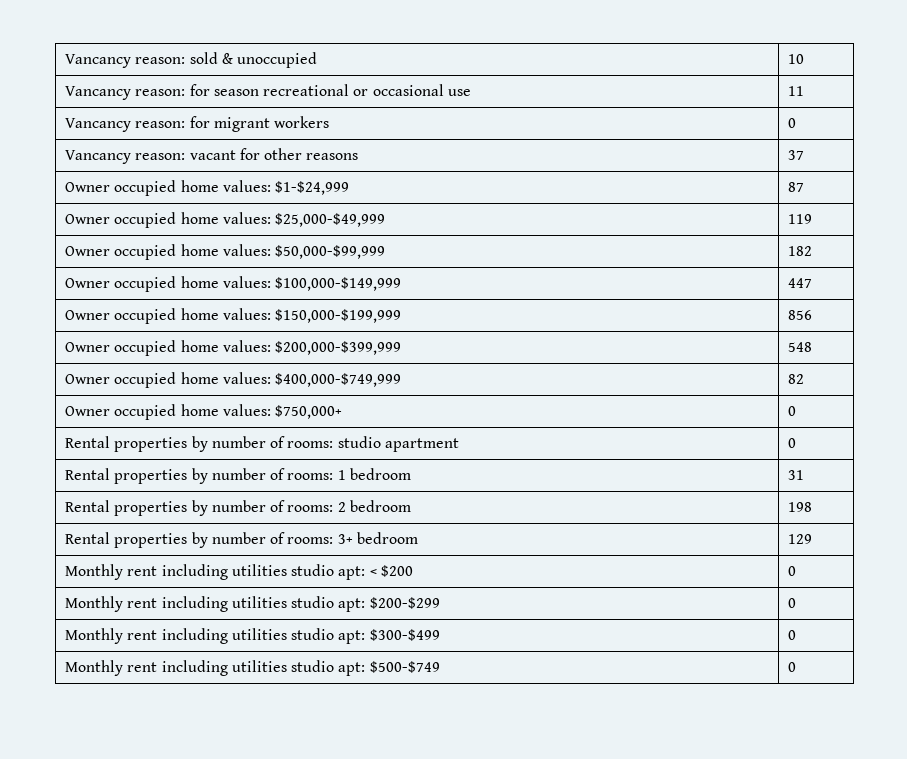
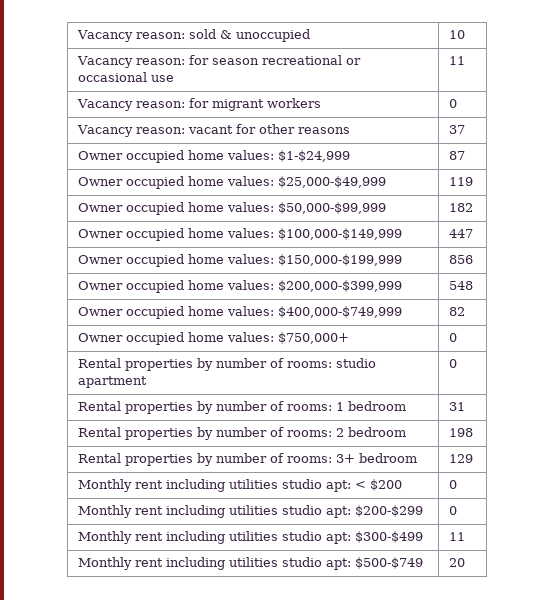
[64,54,131,68] Vancancy -> [77,30,134,42] Vacancy
[64,86,131,100] Vancancy -> [77,56,134,68] Vacancy
[64,118,131,132] Vancancy -> [77,99,134,111] Vacancy
[64,150,131,164] Vancancy -> [77,125,134,137] Vacancy
[787,630,796,640] 0 -> [449,532,466,541] 11
[787,662,796,672] 0 -> [449,558,466,567] 20

